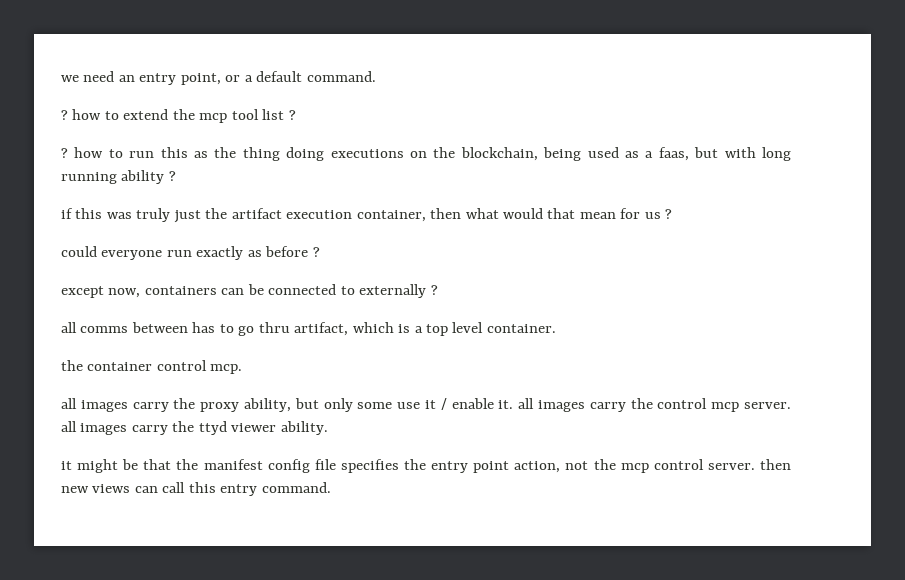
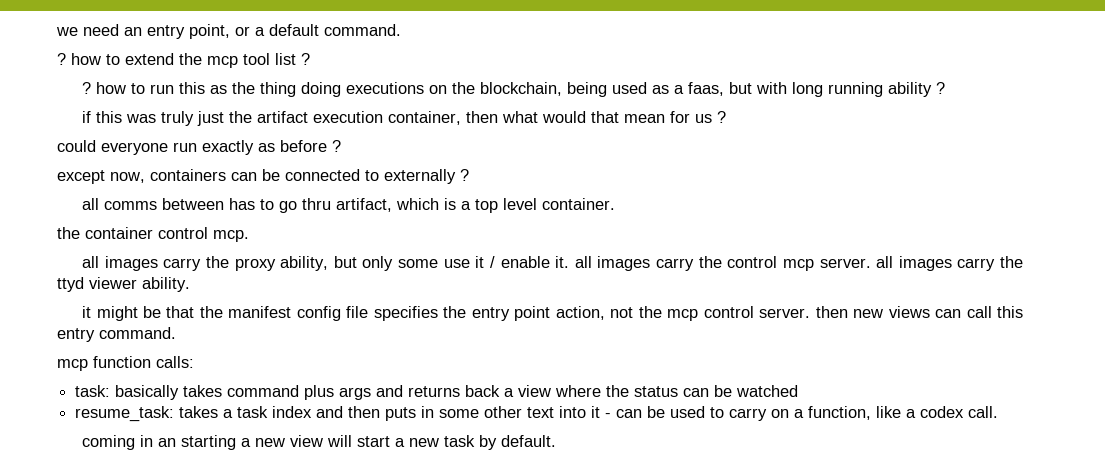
(331, 487) none -> [57,356,194,371] [75,385,799,400] [75,406,999,422] [82,435,557,450] // mcp function calls: // task: basically takes command plus args and returns back a view where the status can be watched // resume_task: takes a task index and then puts in some other text into it - can be used to carry on a function, like a codex call. // coming in an starting a new view will start a new task by default.

